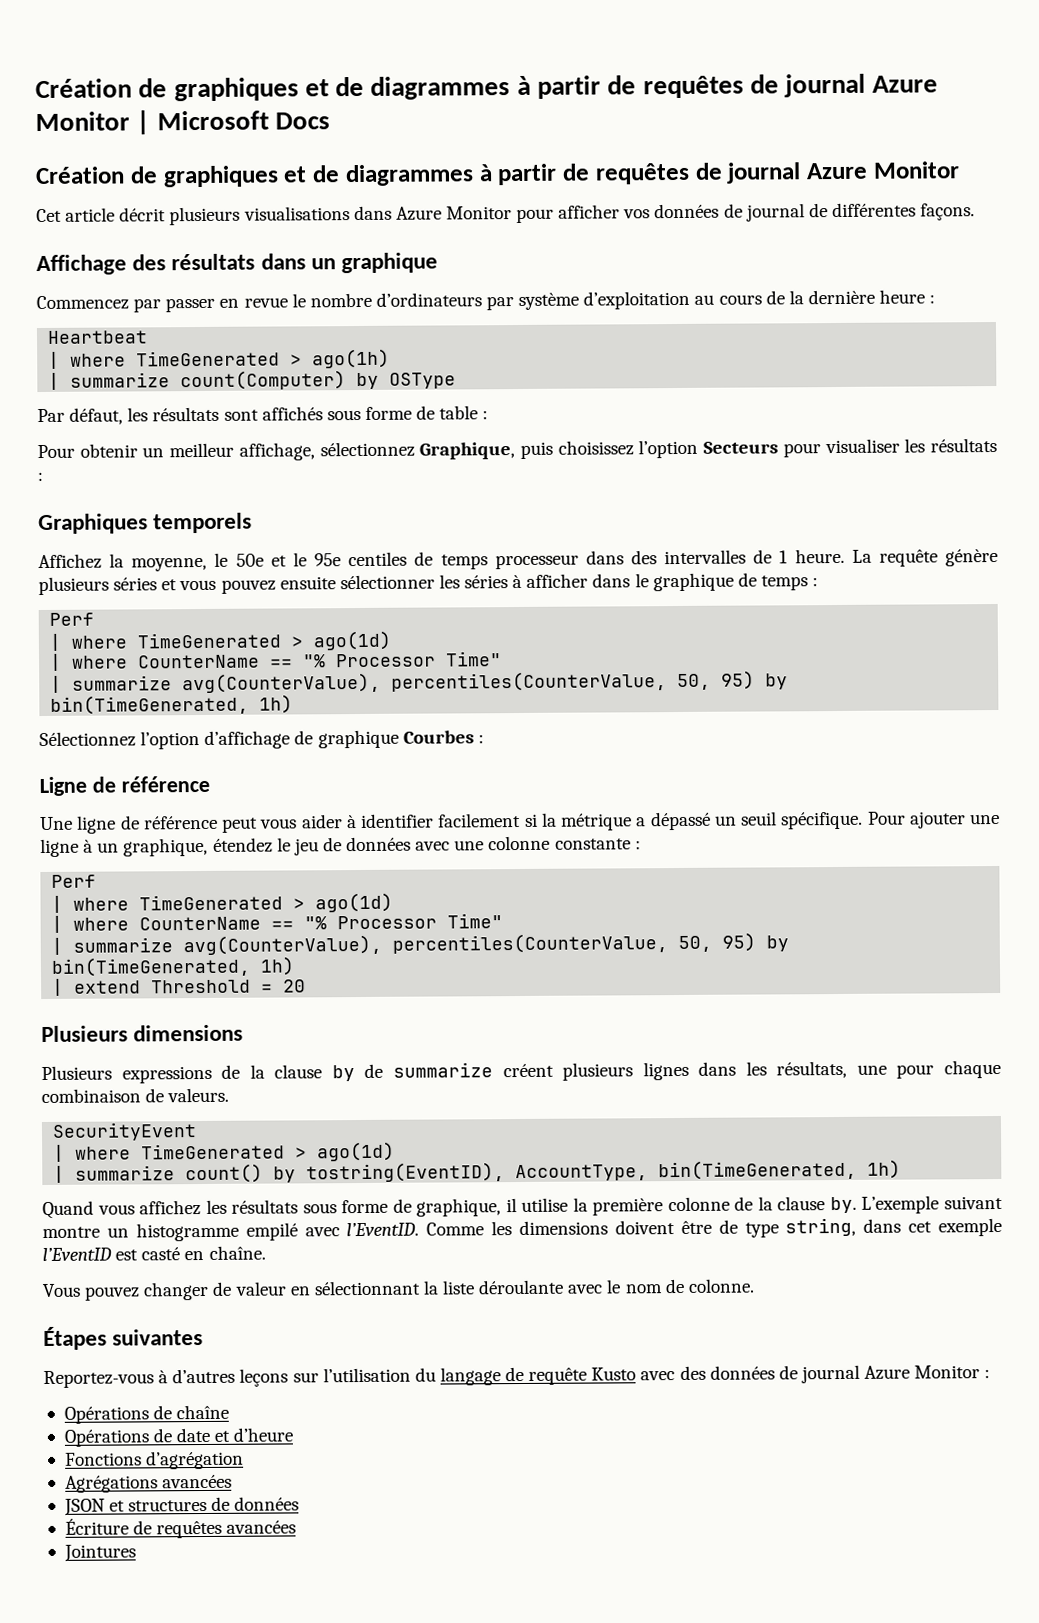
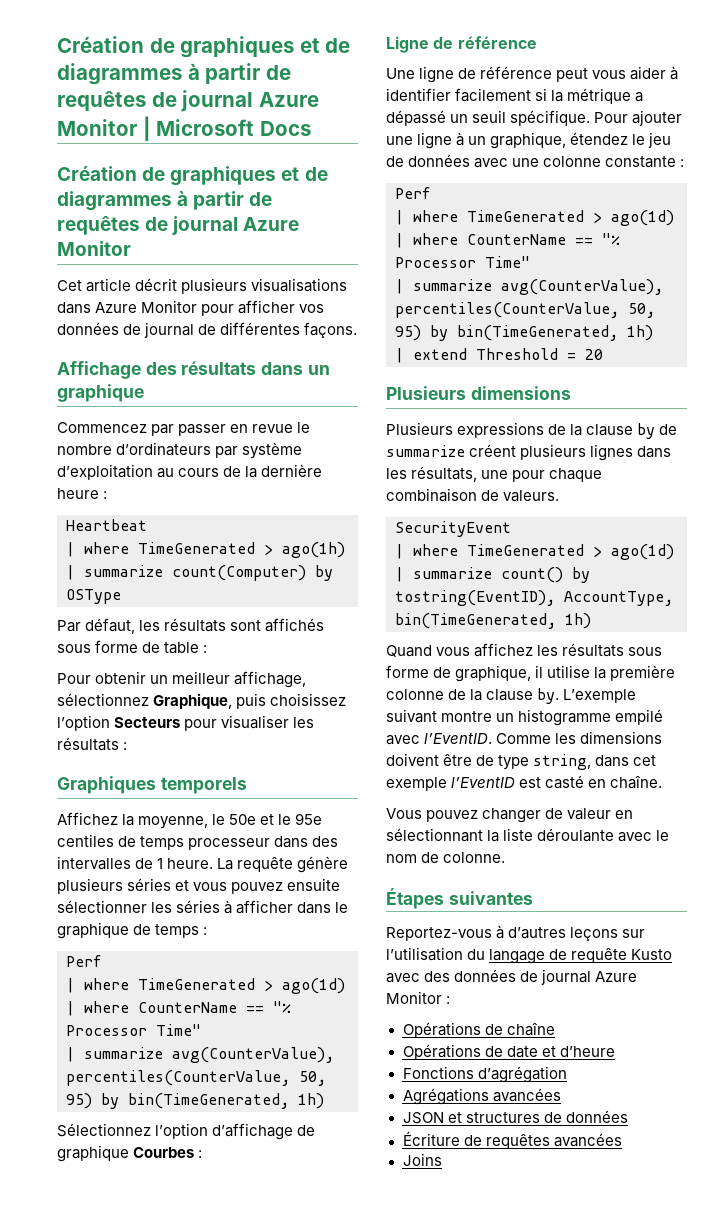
[63,1544,136,1562] Jointures -> [402,1153,442,1166] Joins

